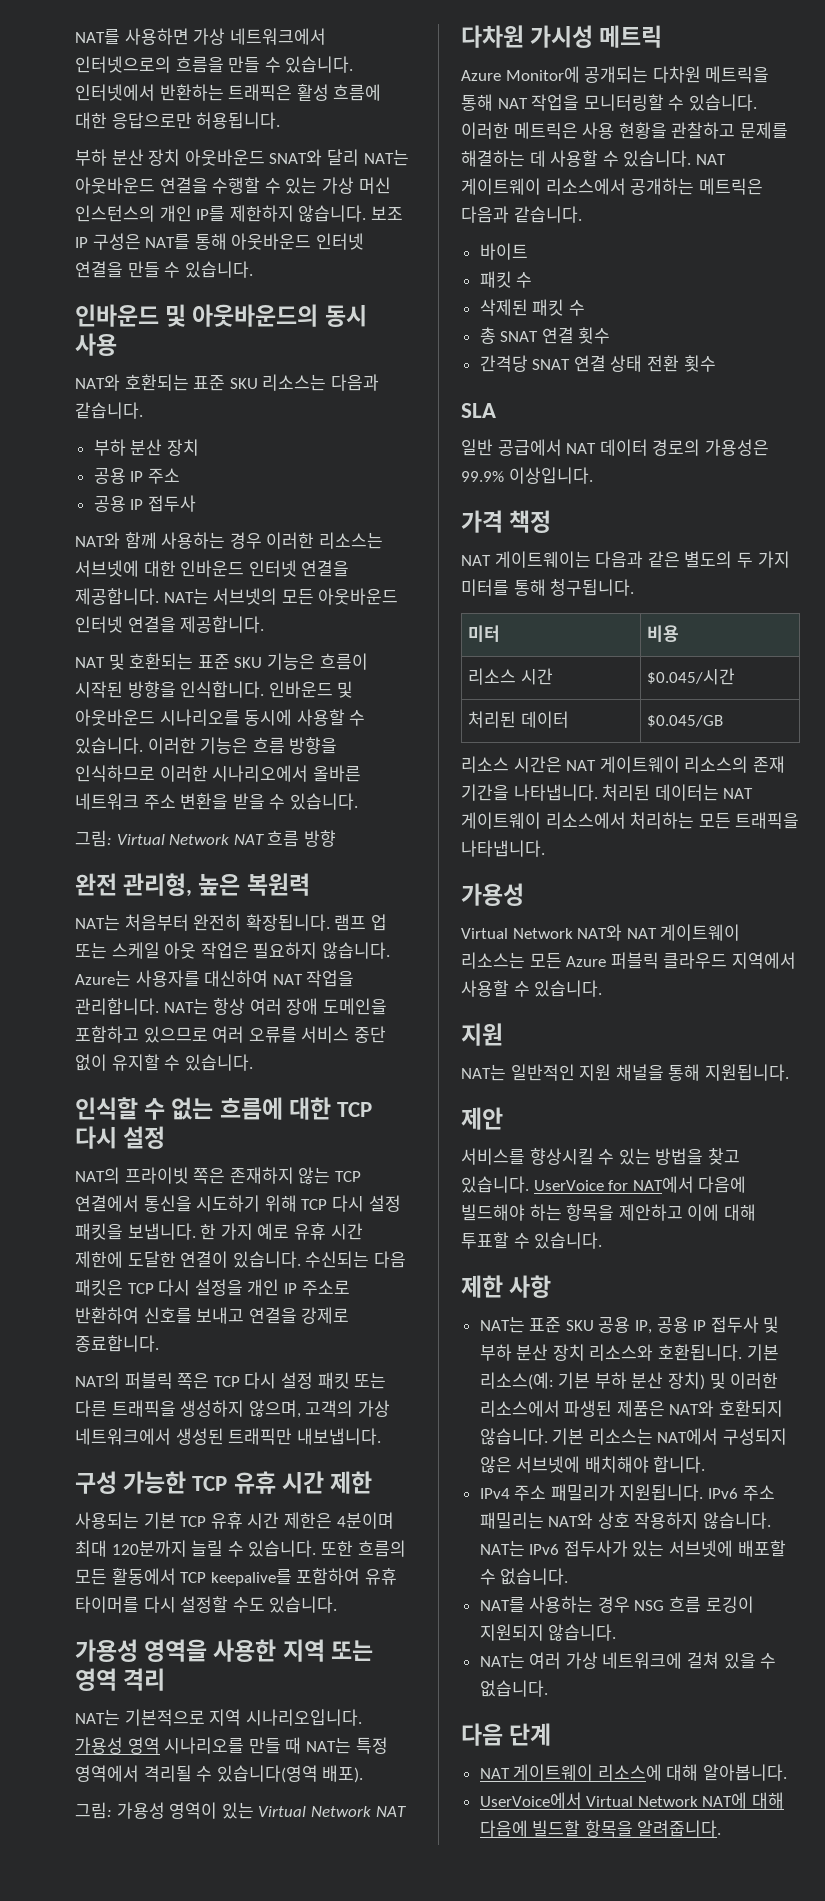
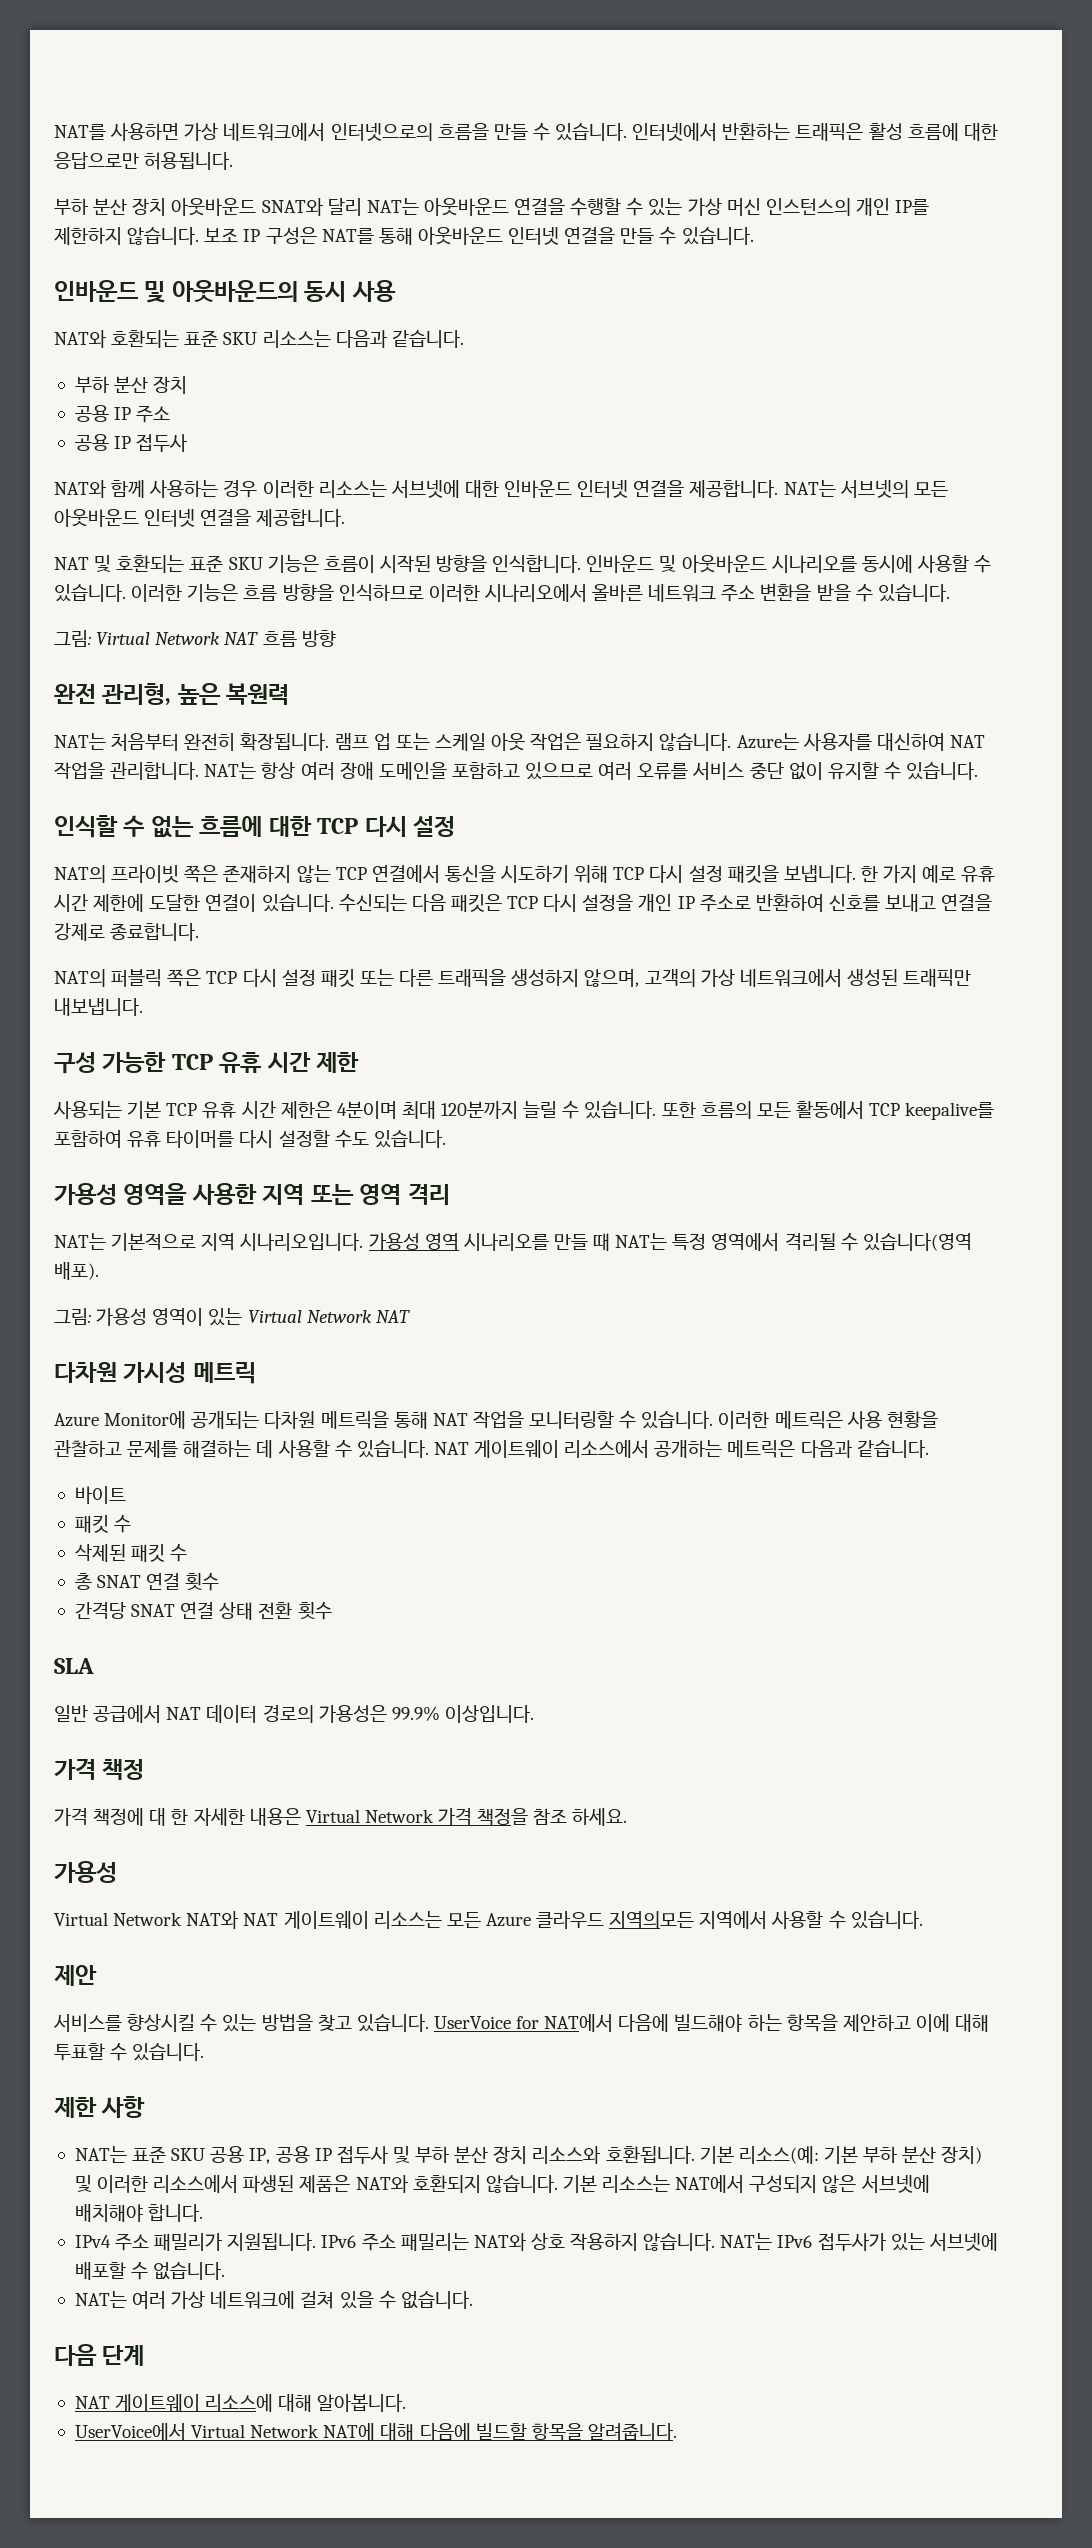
[461,551,790,568] [461,579,635,596] [467,625,500,642] [646,625,679,642] [467,668,553,685] [646,668,735,685] [467,711,569,728] [646,715,723,727] [461,756,785,773] [461,784,754,801] [461,812,800,829] [461,840,545,857] NAT 게이트웨이는 다음과 같은 별도의 두 가지 미터를 통해 청구됩니다. // 미터 | 비용 // 리소스 시간 | $0.045/시간 // 처리된 데이터 | $0.045/GB // 리소스 시간은 NAT 게이트웨이 리소스의 존재 기간을 나타냅니다. 처리된 데이터는 NAT 게이트웨이 리소스에서 처리하는 모든 트래픽을 나타냅니다. -> [54,1808,628,1826] 가격 책정에 대 한 자세한 내용은 Virtual Network 가격 책정을 참조 하세요.
[610,952,728,969] 퍼블릭 클라우드 -> [536,1911,695,1929] 클라우드 지역의모든
[461,1023,503,1046] [461,1064,789,1081] // 지원 // NAT는 일반적인 지원 채널을 통해 지원됩니다. -> (923, 1920) none
[479,1596,754,1613] [479,1624,617,1641] // NAT를 사용하는 경우 NSG 흐름 로깅이 지원되지 않습니다. -> (226, 2271) none

